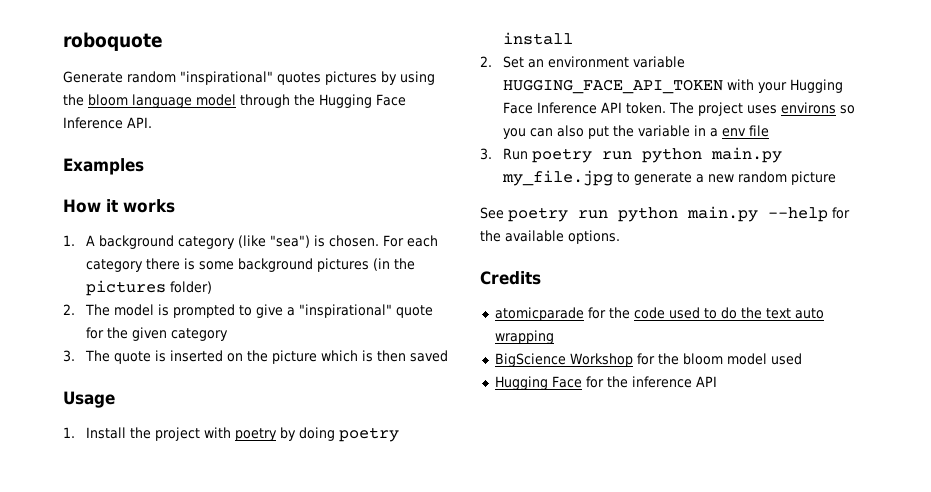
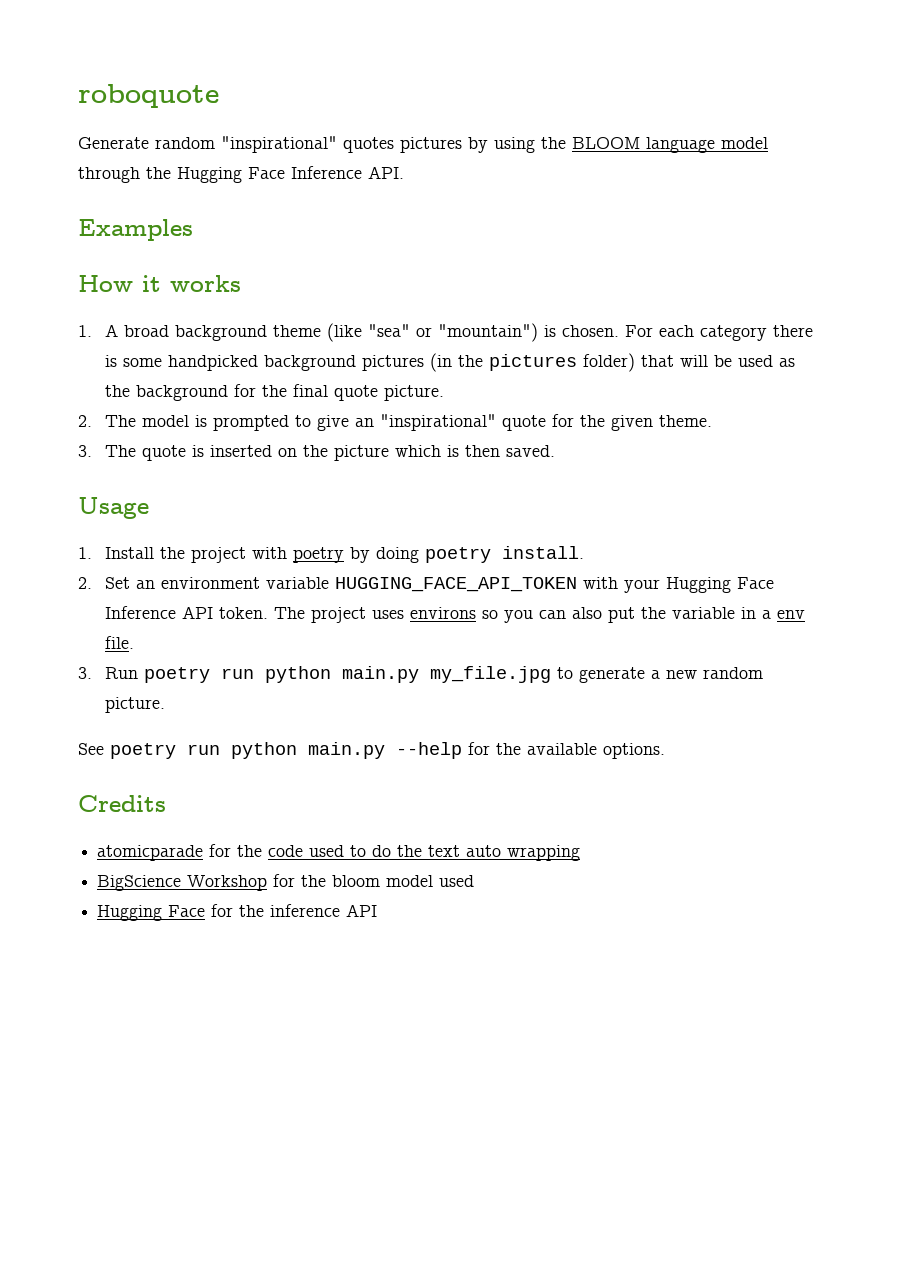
[88,94,128,106] bloom -> [572,137,640,149] BLOOM
[99,235,311,249] background category (like "sea") -> [123,323,538,342] broad background theme (like "sea" or "mountain")
(235, 265) none -> [167,355,258,371] handpicked
(213, 287) none -> [640,355,795,367] [104,384,444,401] that will be used as the background for the final quote picture.
[287,307,296,316] a -> [354,418,374,427] an
[171,328,229,341] category -> [658,415,712,427] theme.
[410,350,449,362] saved -> [505,445,555,457] saved.
[503,32,574,45] install -> [501,546,584,559] install.
[749,125,770,137] file -> [104,636,134,649] file.
[791,171,837,185] picture -> [104,697,165,713] picture.

